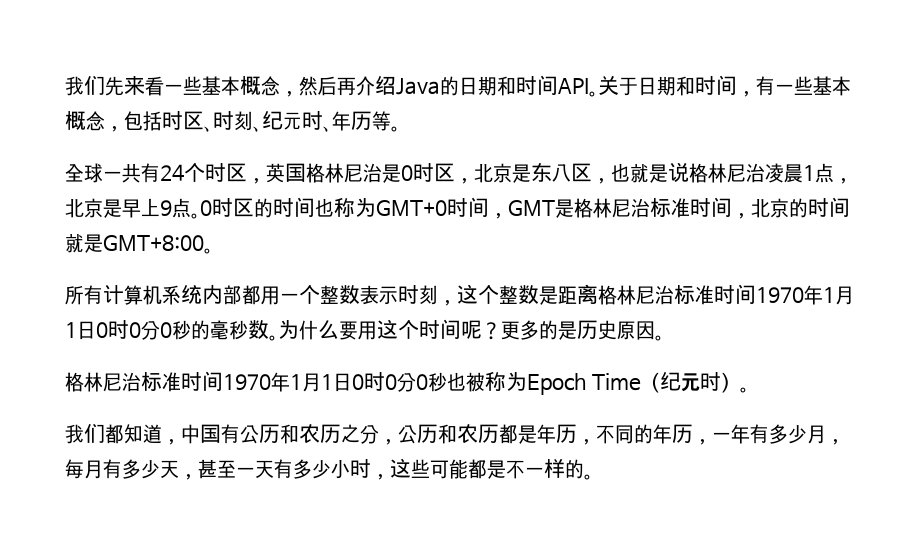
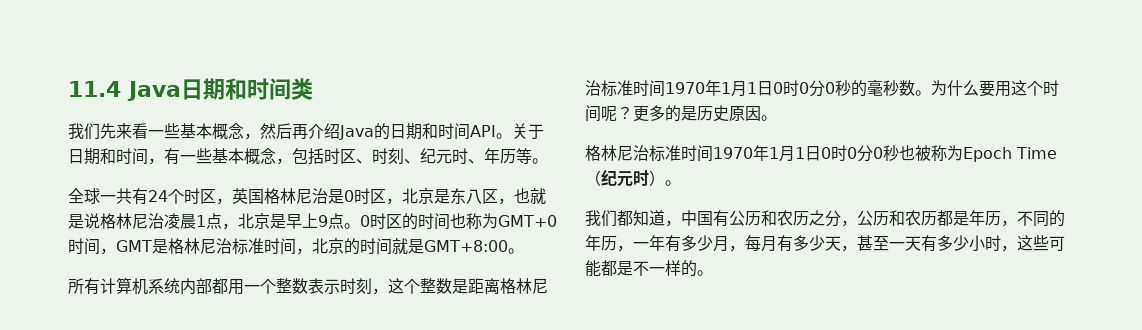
(65, 86) none -> [68,78,313,101] 11.4 Java日期和时间类 //

